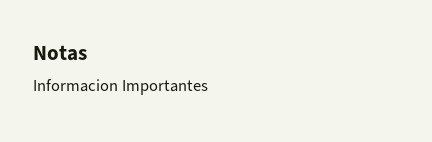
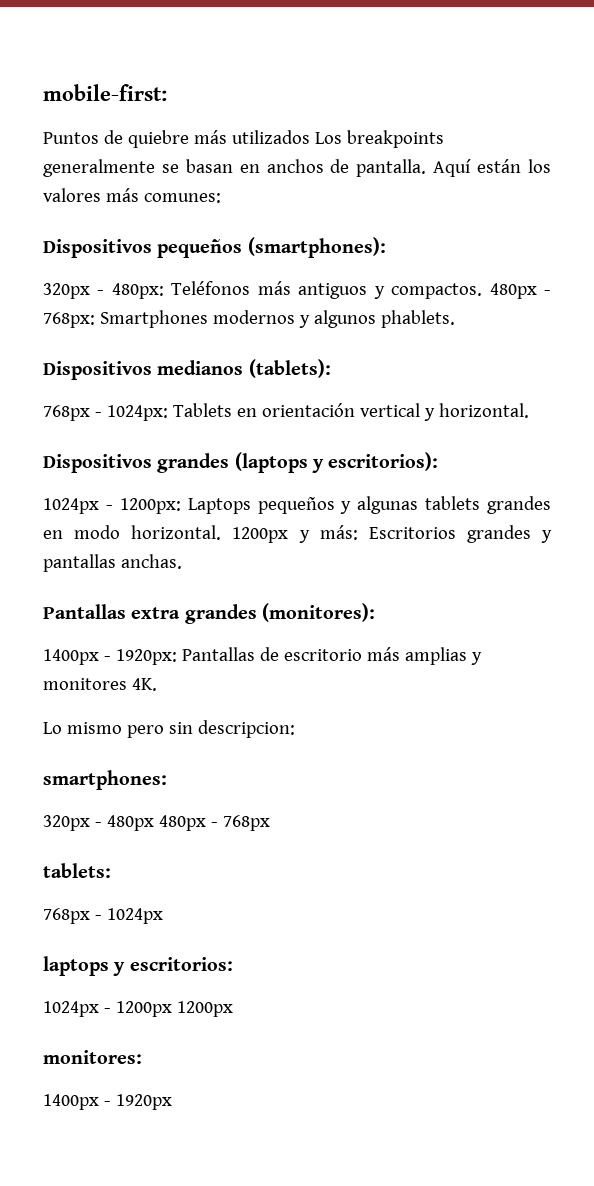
[33,45,87,61] [33,79,209,95] Notas // Informacion Importantes -> [43,84,167,101] [43,130,444,148] [43,159,552,177] [43,188,221,203] [43,237,386,258] [43,281,552,299] [43,310,455,328] [43,359,331,380] [43,403,529,421] [43,452,439,473] [43,496,551,514] [43,525,552,543] [43,554,182,572] [43,603,375,624] [43,647,482,665] [43,678,157,691] [43,720,295,738] [43,770,167,790] [43,815,270,831] [43,863,111,878] [43,908,163,924] [43,956,233,976] [43,1001,233,1017] [43,1050,142,1064] [43,1094,172,1110] mobile-first: // Puntos de quiebre más utilizados Los breakpoints generalmente se basan en anchos de pantalla. Aquí están los valores más comunes: // Dispositivos pequeños (smartphones): // 320px - 480px: Teléfonos más antiguos y compactos. 480px - 768px: Smartphones modernos y algunos phablets. // Dispositivos medianos (tablets): // 768px - 1024px: Tablets en orientación vertical y horizontal. // Dispositivos grandes (laptops y escritorios): // 1024px - 1200px: Laptops pequeños y algunas tablets grandes en modo horizontal. 1200px y más: Escritorios grandes y pantallas anchas. // Pantallas extra grandes (monitores): // 1400px - 1920px: Pantallas de escritorio más amplias y monitores 4K. // Lo mismo pero sin descripcion: // smartphones: // 320px - 480px 480px - 768px // tablets: // 768px - 1024px // laptops y escritorios: // 1024px - 1200px 1200px // monitores: // 1400px - 1920px

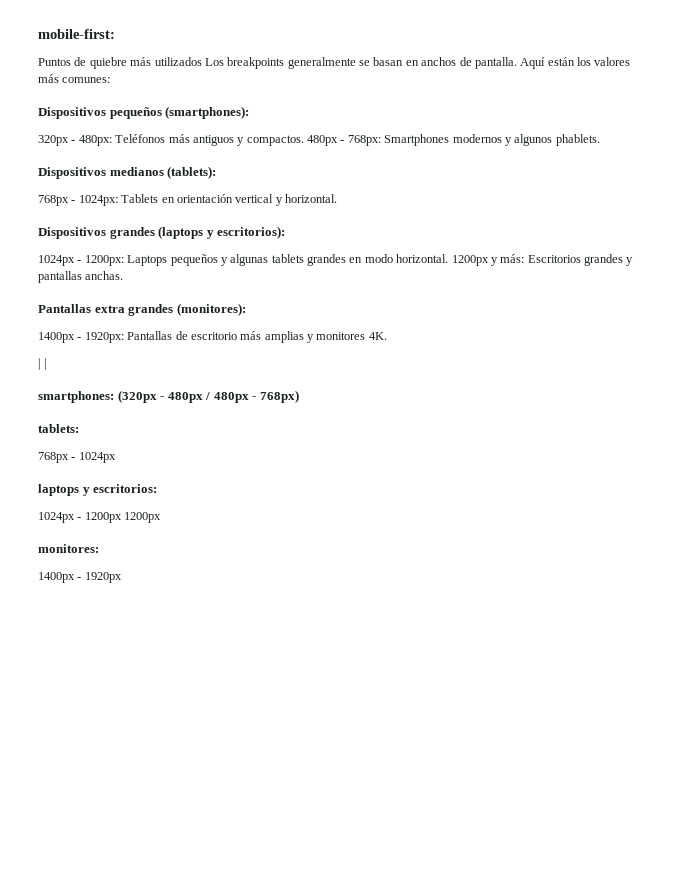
[43,720,295,738] Lo mismo pero sin descripcion: -> [38,358,48,370] | |
[43,815,90,831] // 320px -> [117,390,157,403] (320px
[158,815,270,831] 480px - 768px -> [205,390,299,403] / 480px - 768px)

